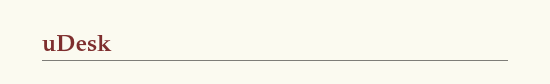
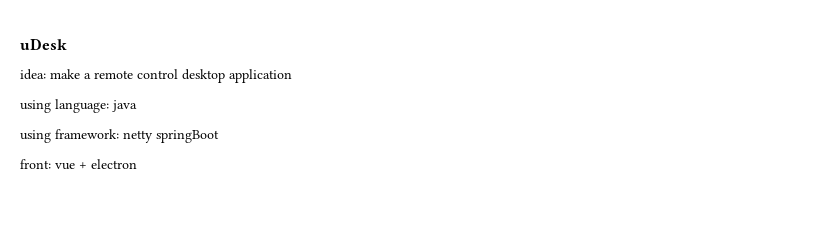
(112, 43) none -> [20,69,292,83] [20,99,137,113] [20,129,219,143] [20,159,137,170] // idea: make a remote control desktop application // using language: java // using framework: netty springBoot // front: vue + electron

